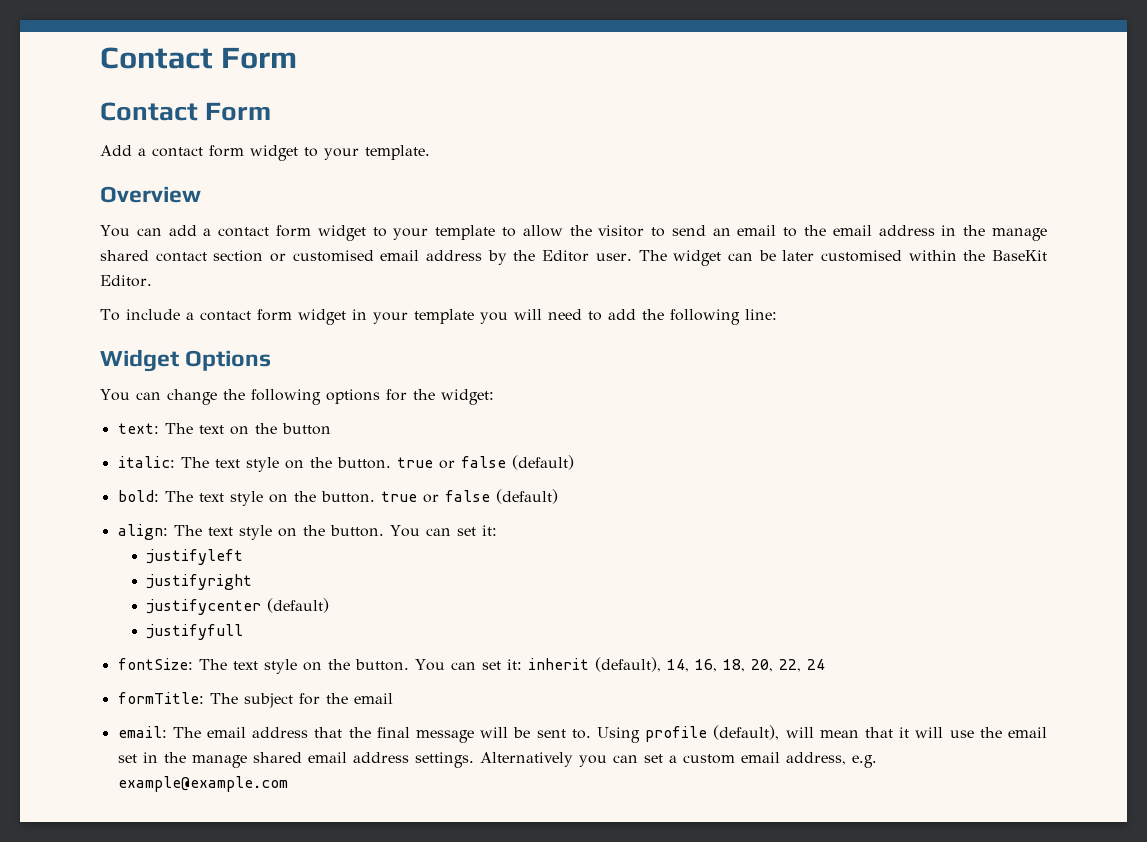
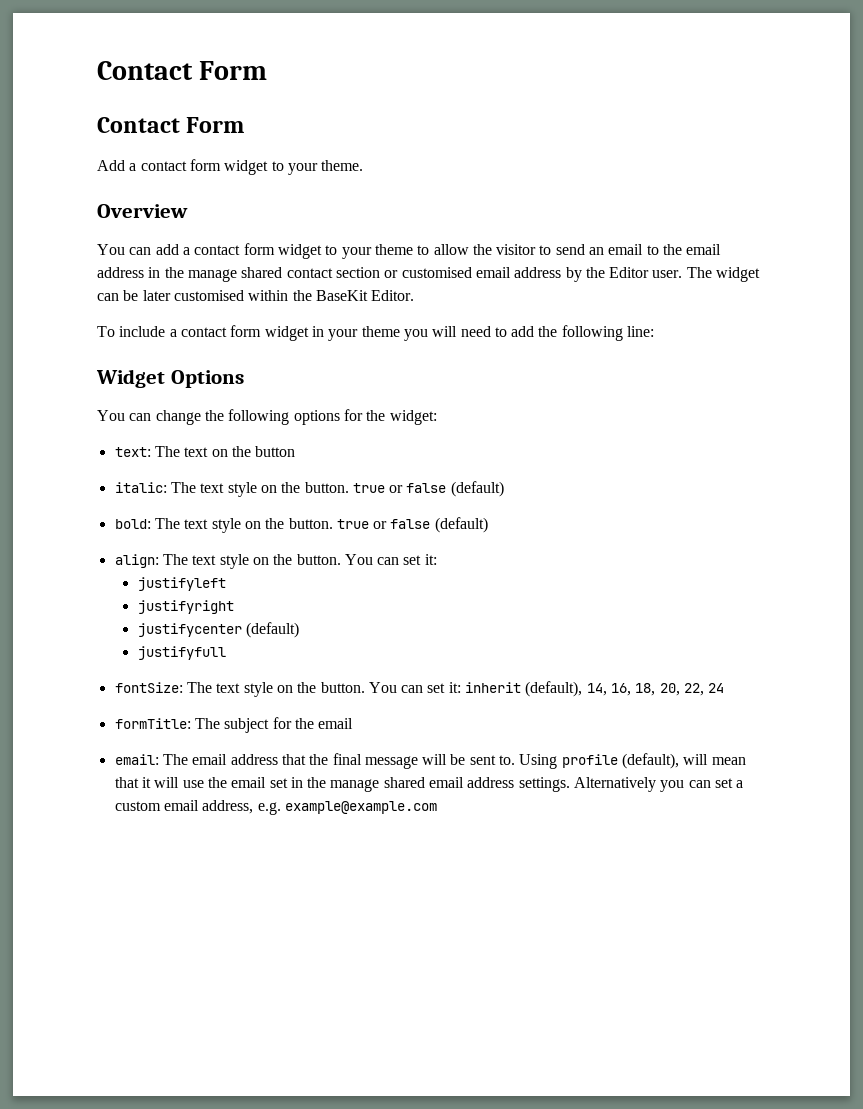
[365,145,430,160] template. -> [321,160,364,171] theme.
[435,225,496,240] template -> [374,244,413,255] theme
[413,309,474,324] template -> [361,326,400,337] theme

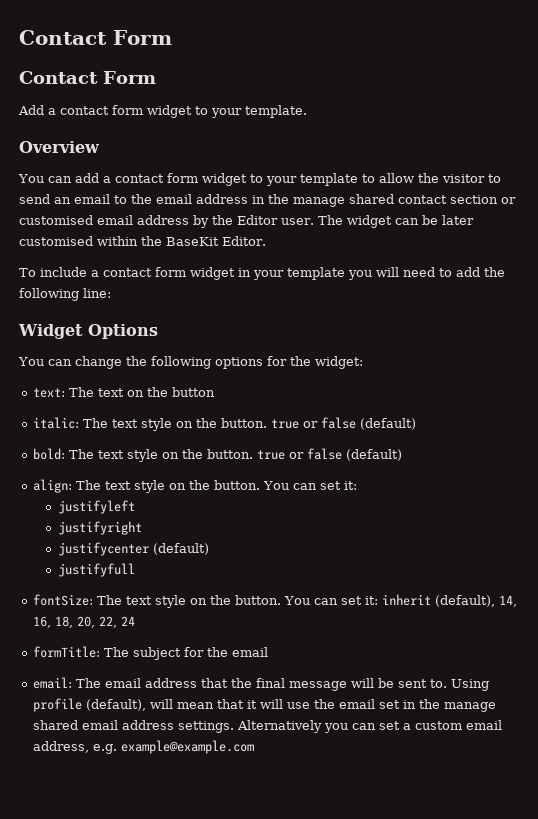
[321,160,364,171] theme. -> [245,105,307,118] template.
[374,244,413,255] theme -> [299,173,358,186] template
[361,326,400,337] theme -> [287,267,345,280] template

